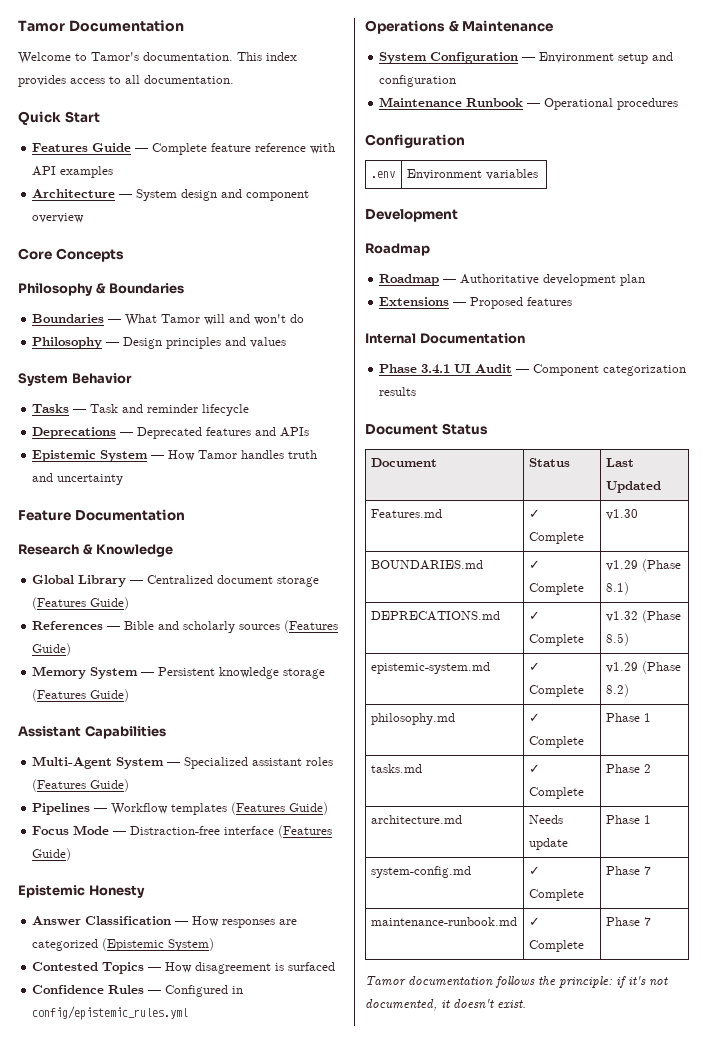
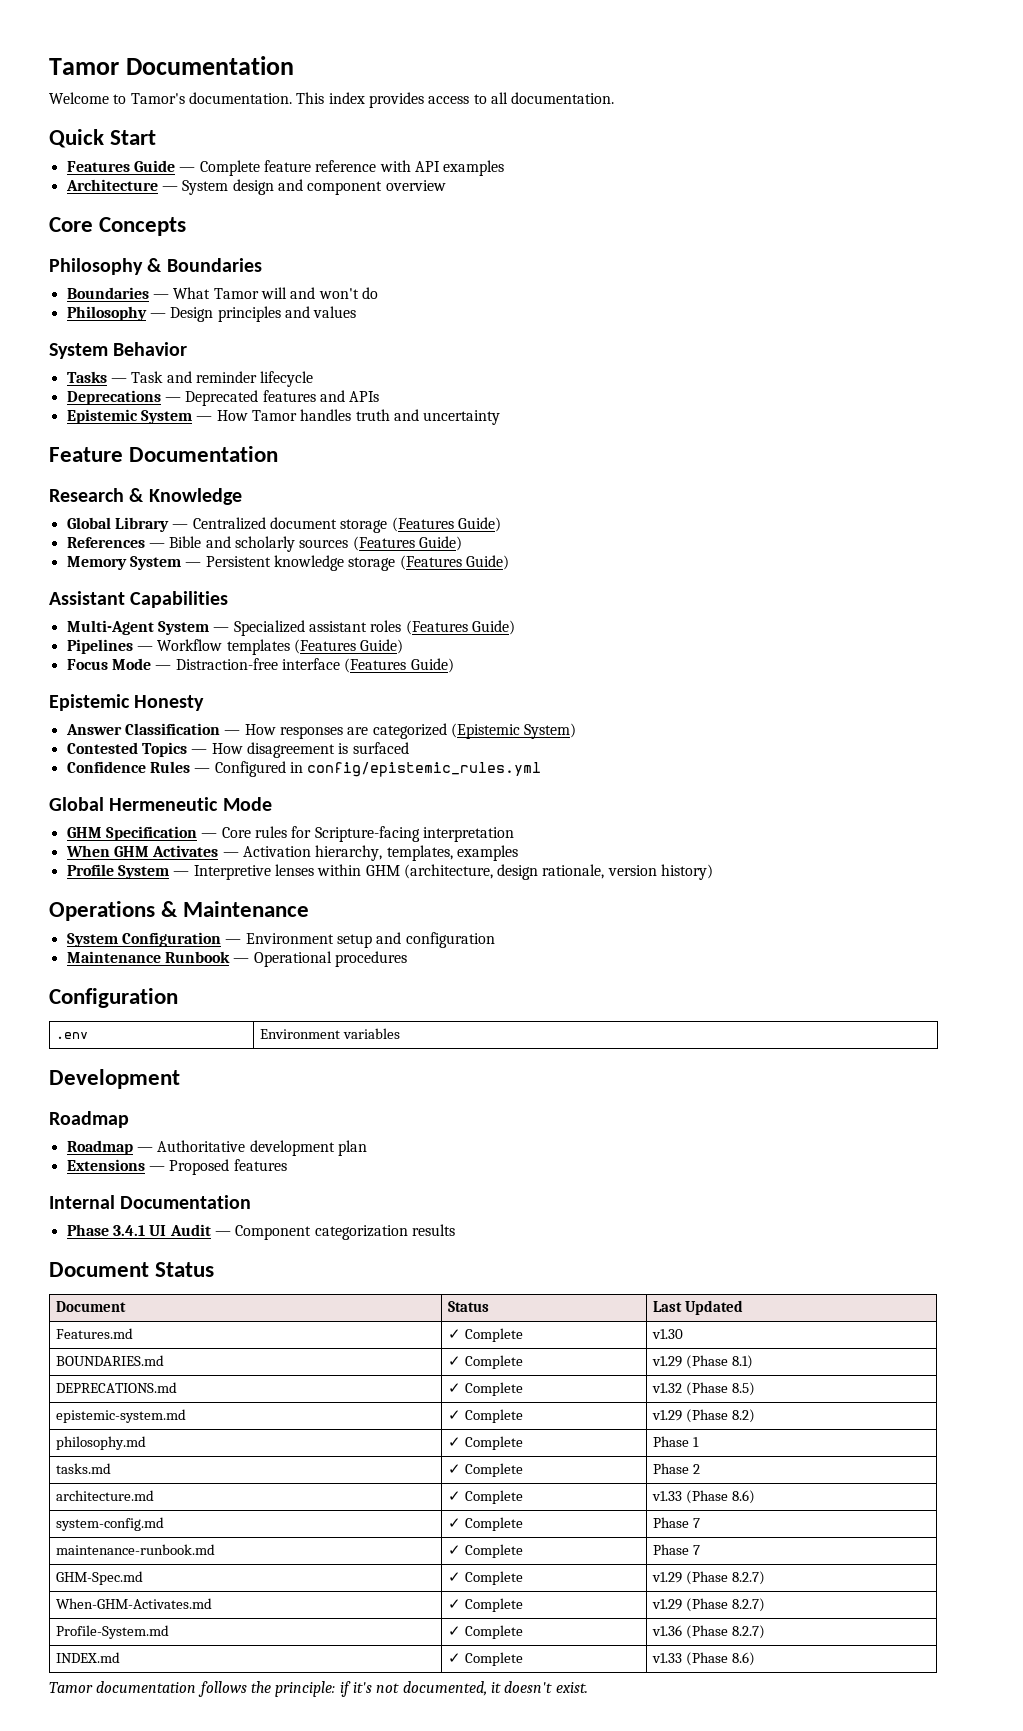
(189, 1013) none -> [49,797,272,811] [66,826,514,842] [65,845,518,861] [66,864,714,880] // Global Hermeneutic Mode // GHM Specification — Core rules for Scripture-facing interpretation // When GHM Activates — Activation hierarchy, templates, examples // Profile System — Interpretive lenses within GHM (architecture, design rationale, version history)
[528,815,563,824] [528,838,568,850] [605,815,651,824] Needs update | Phase 1 -> [447,1490,523,1504] [651,1490,755,1504] ✓ Complete | v1.33 (Phase 8.6)
(651, 921) none -> [55,1571,143,1585] [447,1571,523,1585] [651,1571,765,1585] [55,1598,212,1609] [447,1598,523,1612] [651,1598,765,1612] [55,1625,169,1639] [447,1625,523,1639] [651,1625,765,1639] [55,1652,120,1663] [447,1652,523,1666] [651,1652,755,1666] // GHM-Spec.md | ✓ Complete | v1.29 (Phase 8.2.7) // When-GHM-Activates.md | ✓ Complete | v1.29 (Phase 8.2.7) // Profile-System.md | ✓ Complete | v1.36 (Phase 8.2.7) // INDEX.md | ✓ Complete | v1.33 (Phase 8.6)

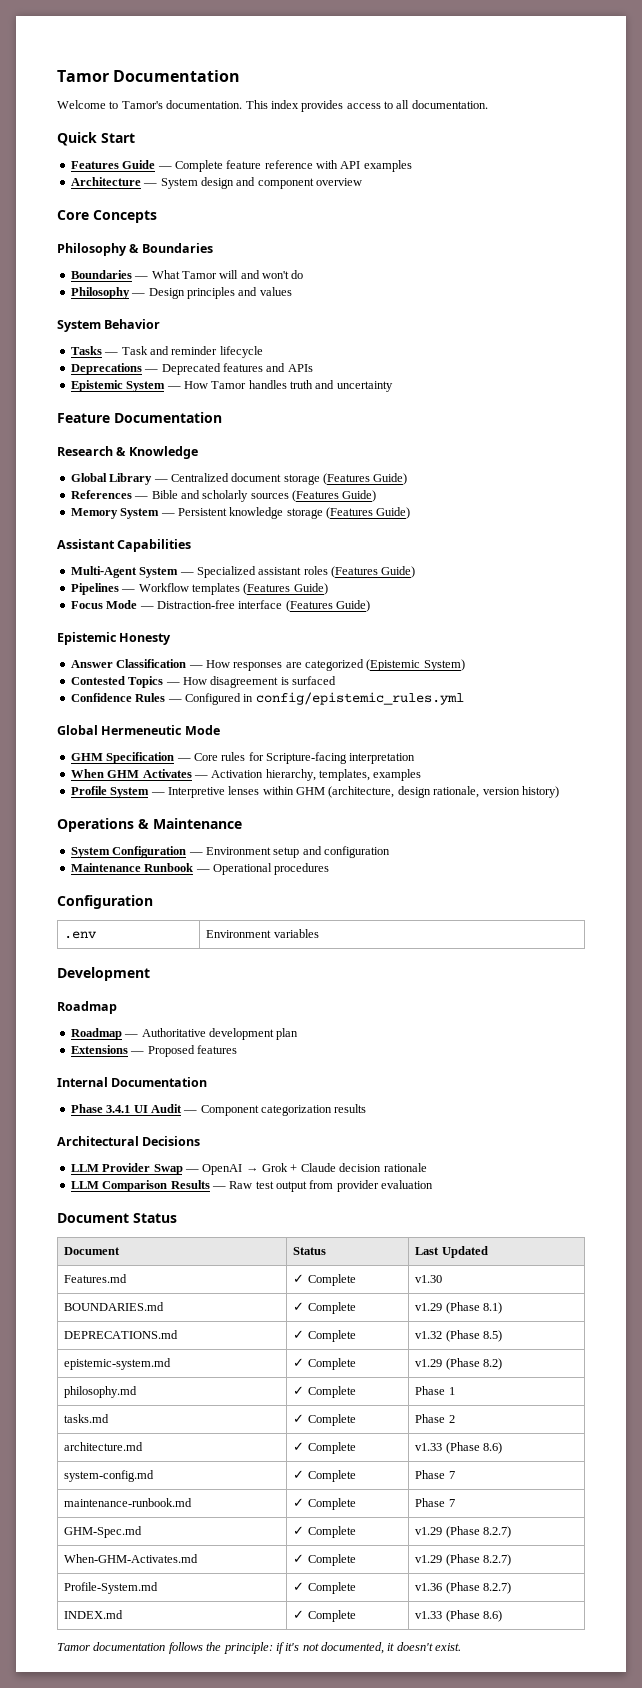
(455, 1230) none -> [57,1136,201,1146] [70,1163,427,1175] [70,1180,434,1192] // Architectural Decisions // LLM Provider Swap — OpenAI → Grok + Claude decision rationale // LLM Comparison Results — Raw test output from provider evaluation

